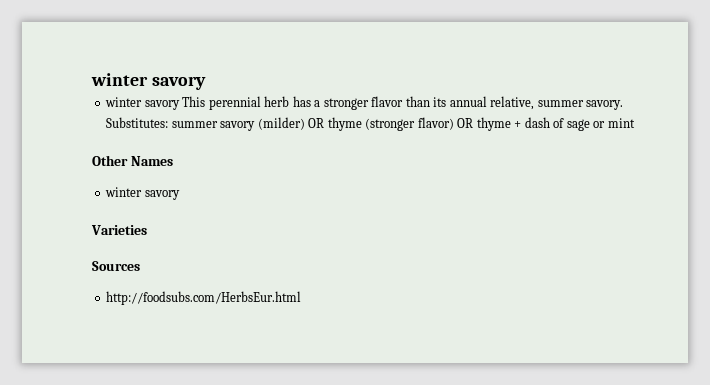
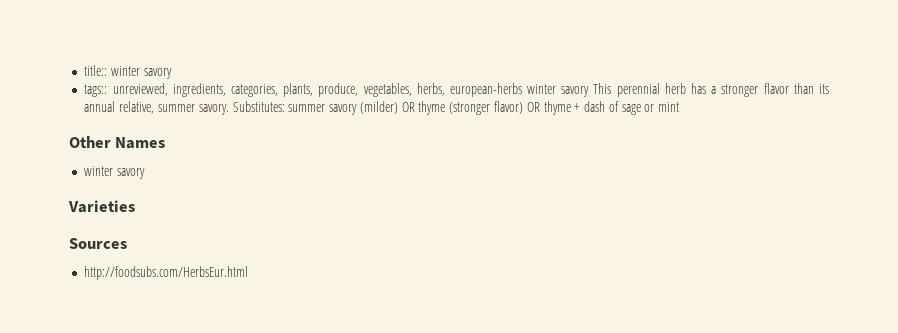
[91,73,206,90] winter savory // -> [84,65,172,79] [84,83,522,97] title:: winter savory // tags:: unreviewed, ingredients, categories, plants, produce, vegetables, herbs, european-herbs

